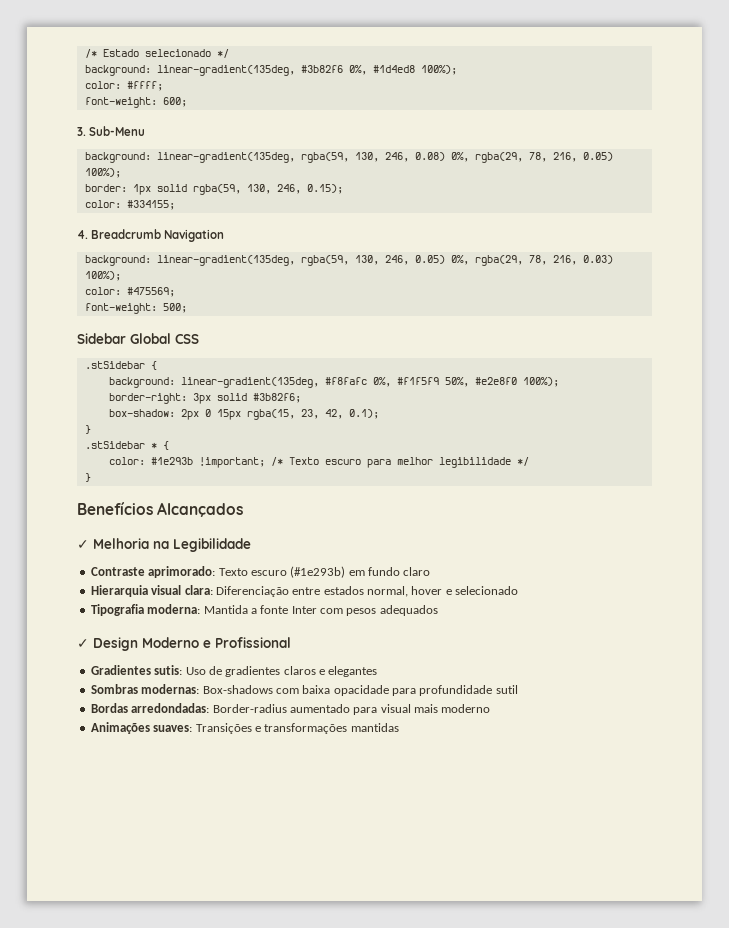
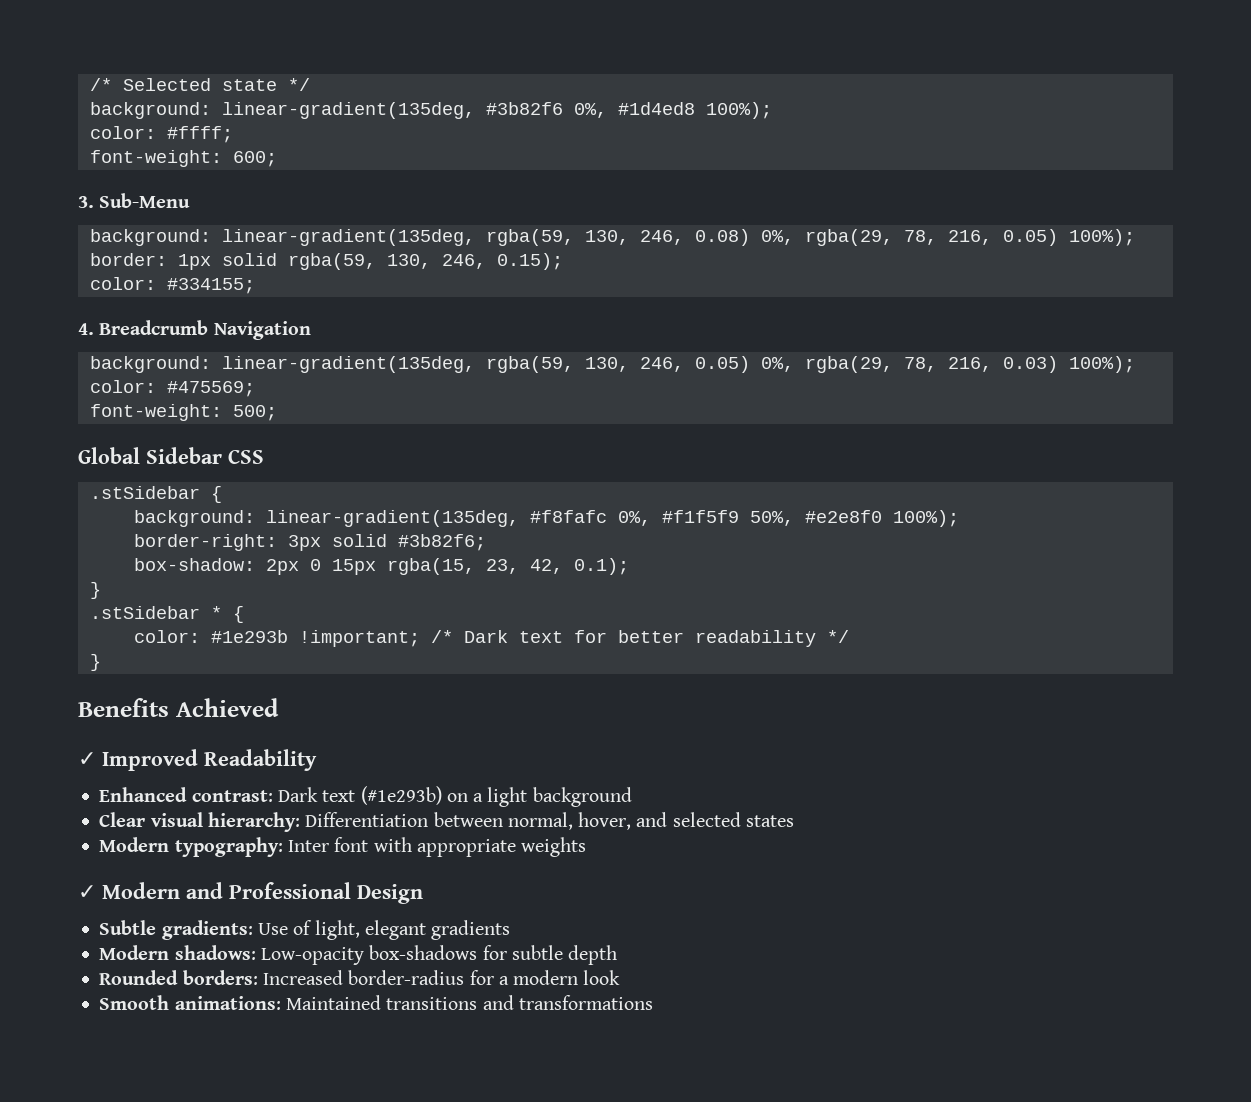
[84,49,211,58] /* Estado selecionado -> [89,78,277,91] /* Selected state
[77,333,171,344] Sidebar Global -> [78,447,222,464] Global Sidebar
[288,457,511,468] Texto escuro para melhor legibilidade -> [463,630,816,647] Dark text for better readability
[77,502,244,517] [77,538,251,552] [90,566,431,578] [90,585,519,597] [90,604,438,616] [77,637,291,651] [90,665,378,677] [90,684,518,696] [90,703,491,715] [90,722,399,734] Benefícios Alcançados // ✓ Melhoria na Legibilidade // Contraste aprimorado: Texto escuro (#1e293b) em fundo claro // Hierarquia visual clara: Diferenciação entre estados normal, hover e selecionado // Tipografia moderna: Mantida a fonte Inter com pesos adequados // ✓ Design Moderno e Profissional // Gradientes sutis: Uso de gradientes claros e elegantes // Sombras modernas: Box-shadows com baixa opacidade para profundidade sutil // Bordas arredondadas: Border-radius aumentado para visual mais moderno // Animações suaves: Transições e transformações mantidas -> [78,698,279,717] [78,749,317,771] [99,786,632,807] [99,812,794,832] [99,837,587,857] [78,882,423,904] [99,920,511,940] [99,945,618,965] [99,970,621,985] [99,995,653,1010] Benefits Achieved // ✓ Improved Readability // Enhanced contrast: Dark text (#1e293b) on a light background // Clear visual hierarchy: Differentiation between normal, hover, and selected states // Modern typography: Inter font with appropriate weights // ✓ Modern and Professional Design // Subtle gradients: Use of light, elegant gradients // Modern shadows: Low-opacity box-shadows for subtle depth // Rounded borders: Increased border-radius for a modern look // Smooth animations: Maintained transitions and transformations

